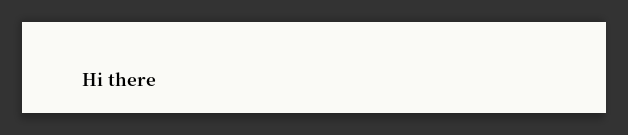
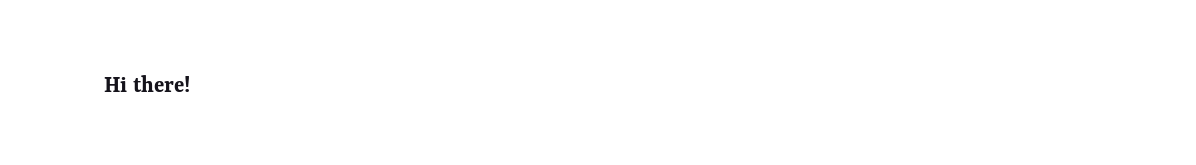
[107,72,156,86] there -> [133,75,191,92] there!

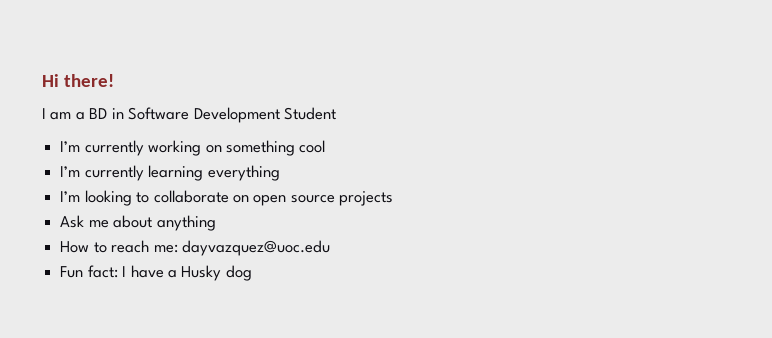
(191, 83) none -> [42,107,337,123] [60,140,326,156] [60,165,280,181] [60,190,394,206] [60,215,216,231] [60,240,330,256] [60,265,252,281] // I am a BD in Software Development Student // I’m currently working on something cool // I’m currently learning everything // I’m looking to collaborate on open source projects // Ask me about anything // How to reach me: dayvazquez@uoc.edu // Fun fact: I have a Husky dog

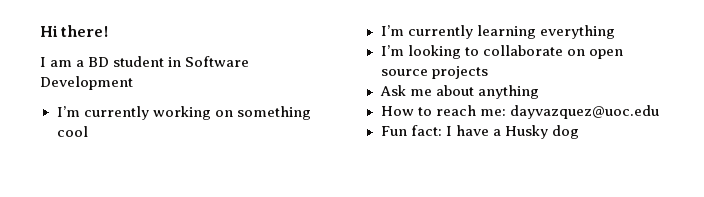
(108, 113) none -> [113,56,165,67] student
[284,107,337,120] Student -> (133, 83) none

